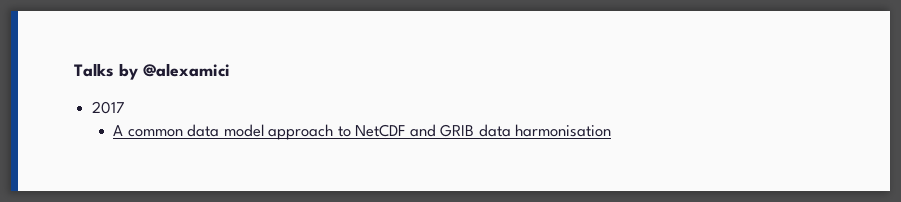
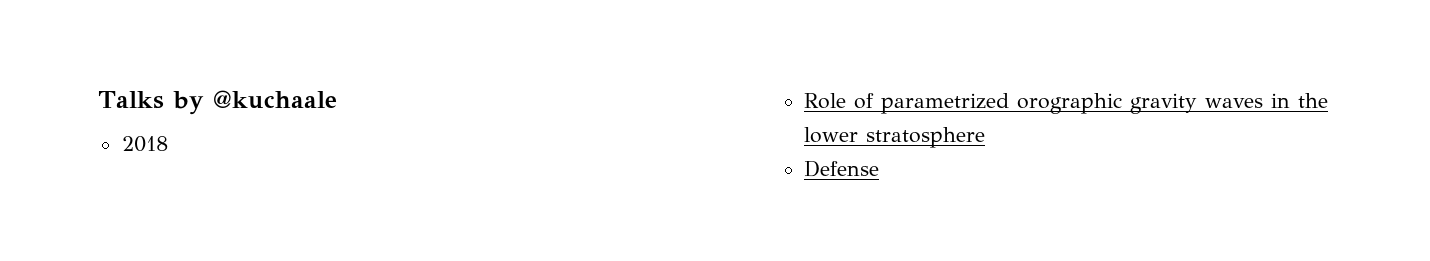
[143,63,230,77] [92,101,126,114] [113,124,611,140] @alexamici // 2017 // A common data model approach to NetCDF and GRIB data harmonisation -> [212,90,337,109] [121,136,168,152] [804,93,1329,114] [804,127,986,148] [804,160,880,177] @kuchaale // 2018 // Role of parametrized orographic gravity waves in the lower stratosphere // Defense

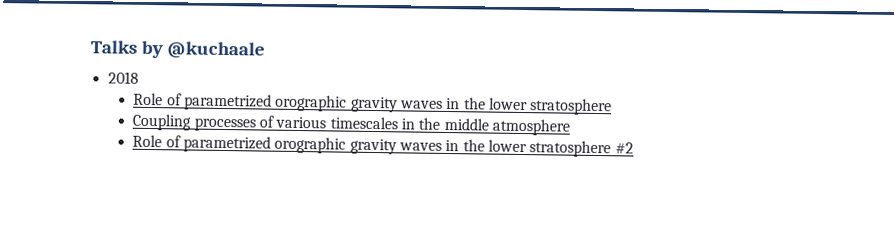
[804,160,880,177] Defense -> [132,113,571,136] [132,134,634,158] Coupling processes of various timescales in the middle atmosphere // Role of parametrized orographic gravity waves in the lower stratosphere #2

